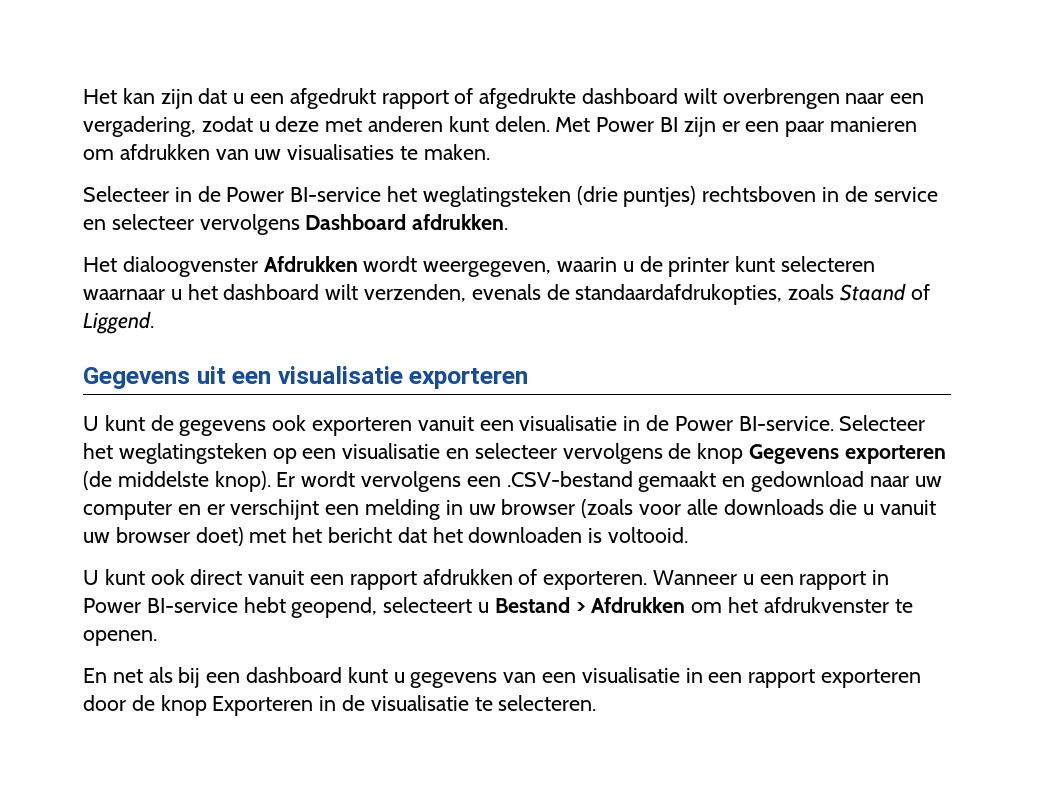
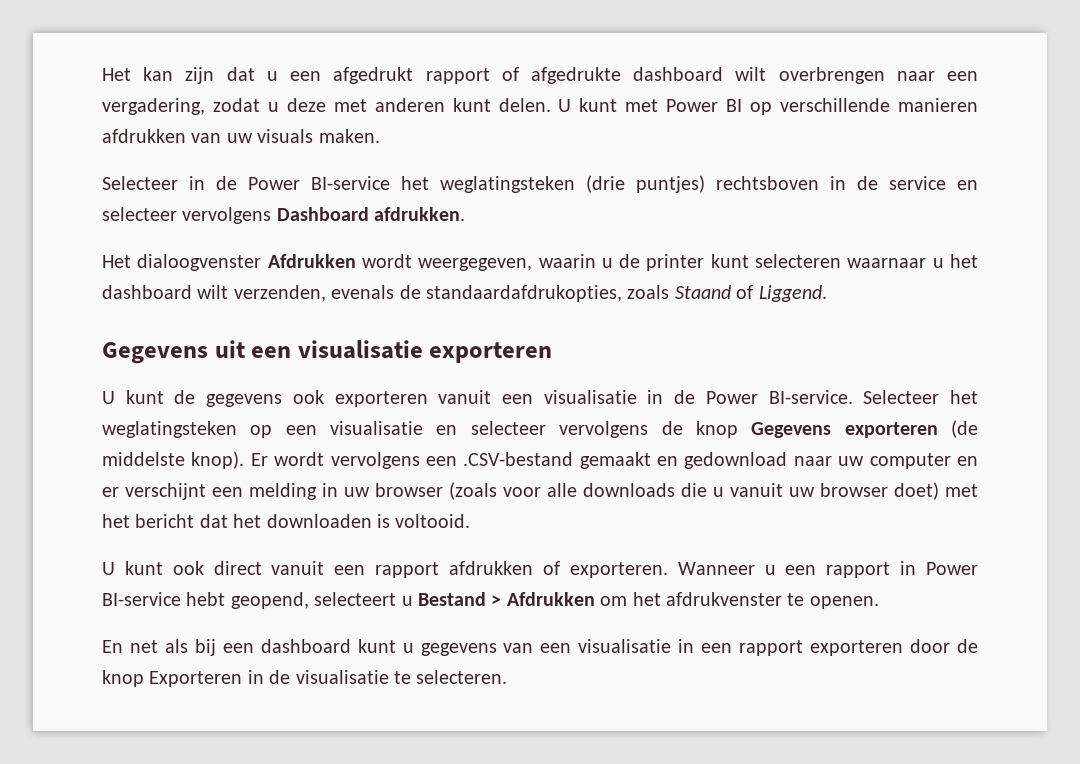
[555,117,918,137] [83,149,114,160] Met Power BI zijn er een paar manieren om -> [558,98,978,115] U kunt met Power BI op verschillende manieren
[287,144,419,160] visualisaties te -> [257,129,314,143] visuals

